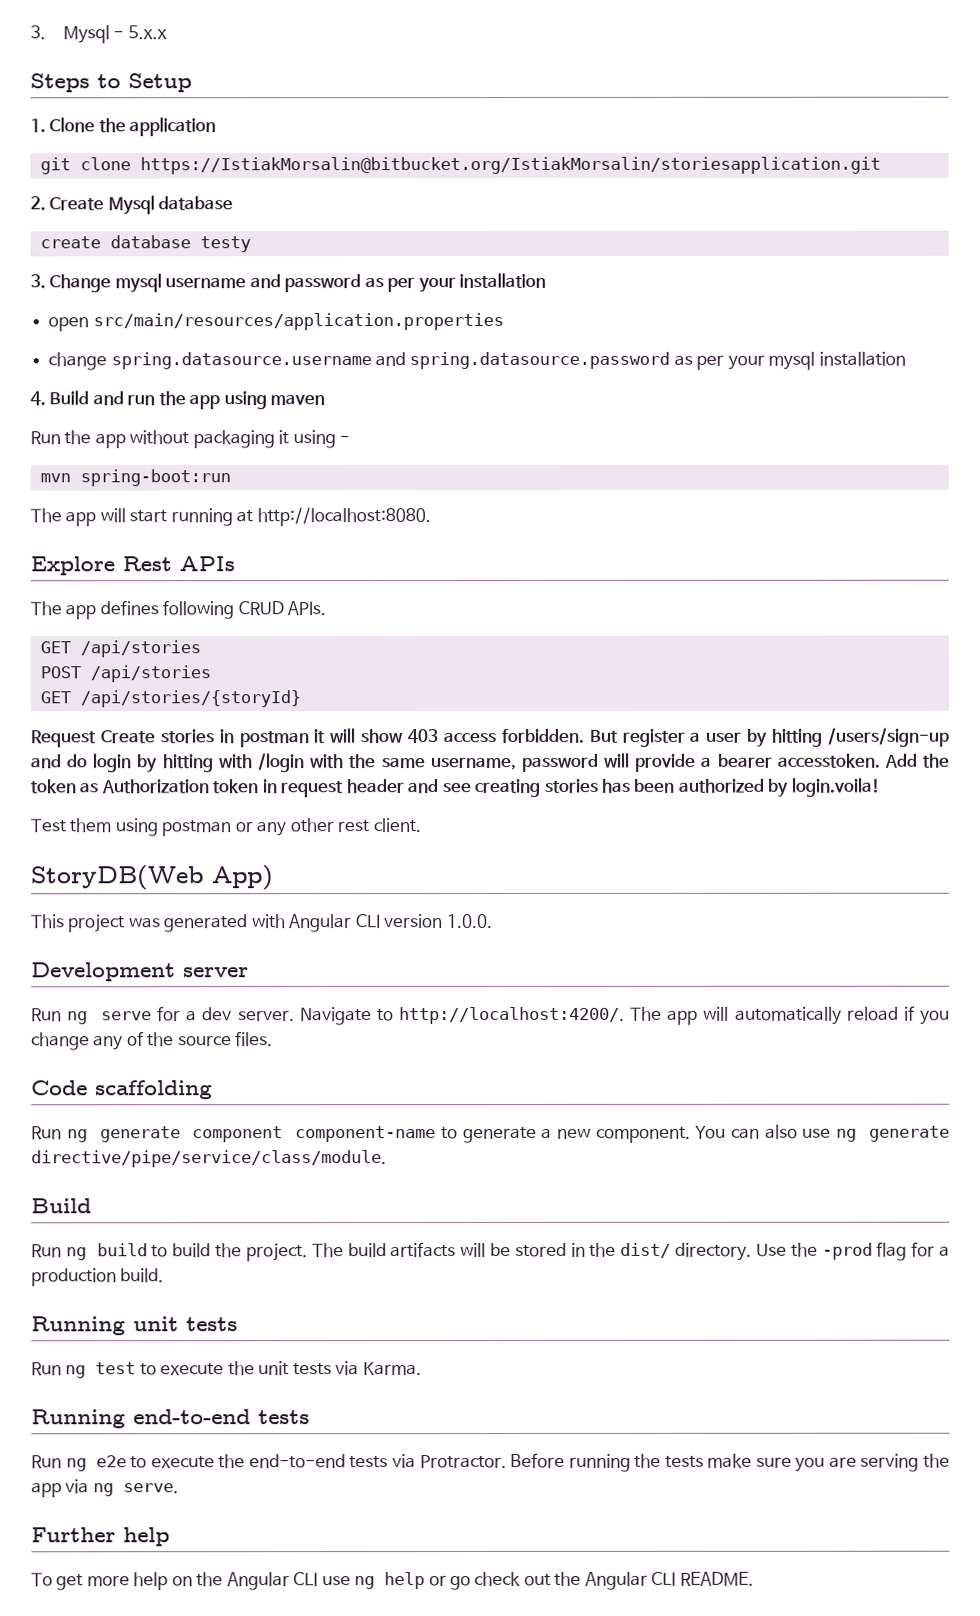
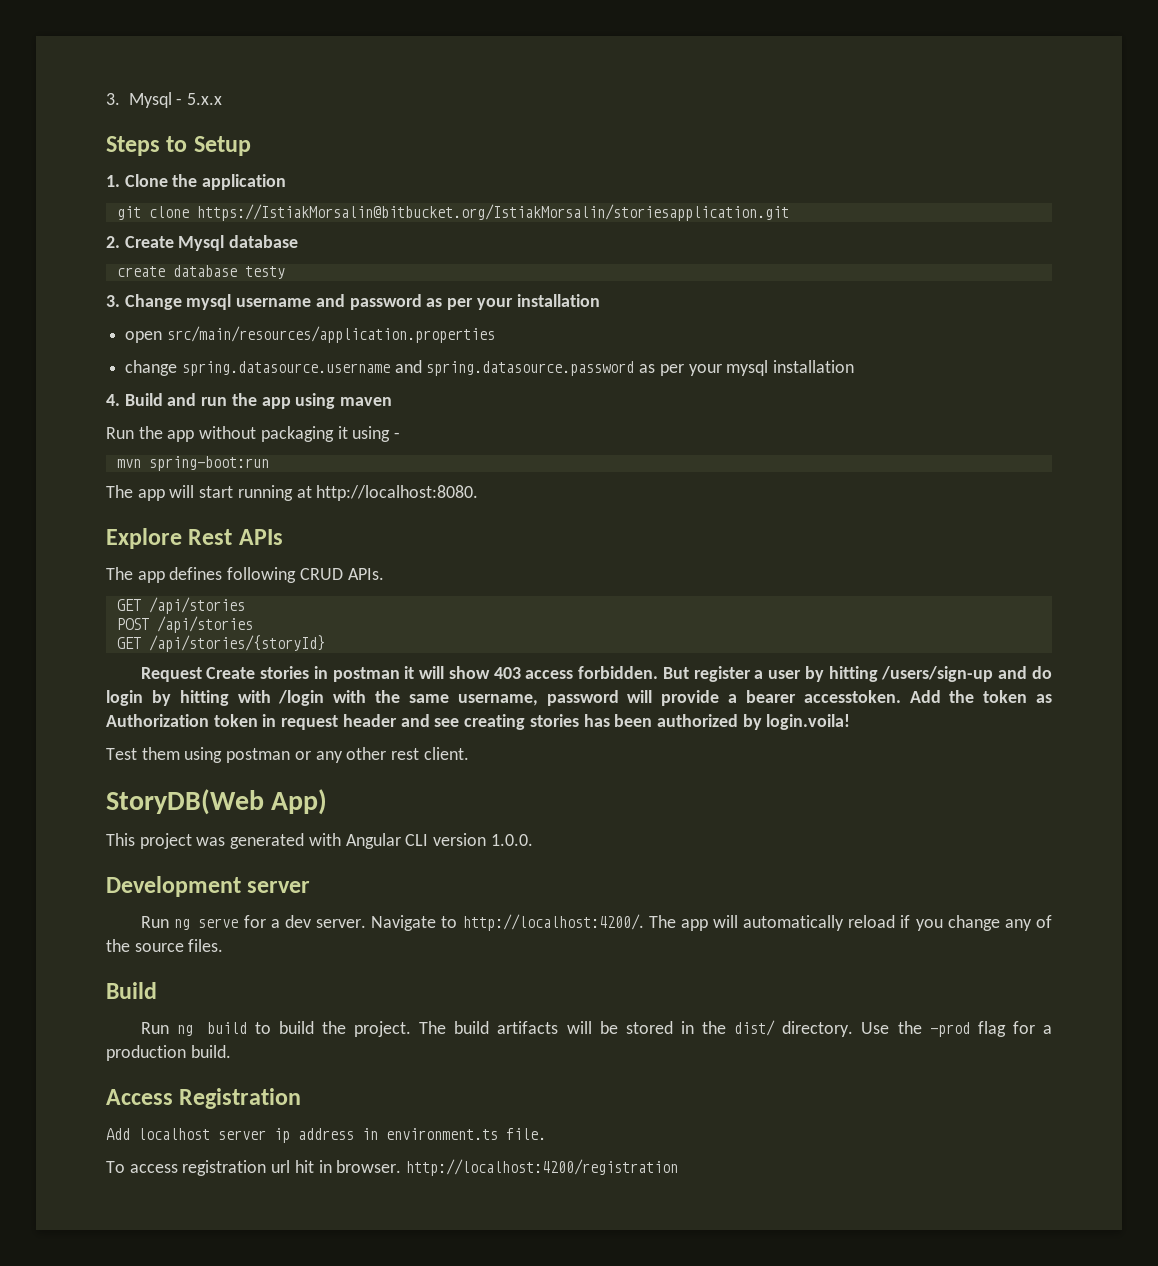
[31,1080,213,1100] [31,1124,951,1144] [31,1150,387,1168] // Code scaffolding // Run ng generate component component-name to generate a new component. You can also use ng generate directive/pipe/service/class/module. -> (224, 945) none
[31,1316,238,1336] [31,1361,422,1379] [31,1409,310,1429] [31,1452,950,1472] [31,1479,179,1498] [31,1527,170,1547] [31,1571,754,1591] Running unit tests // Run ng test to execute the unit tests via Karma. // Running end-to-end tests // Run ng e2e to execute the end-to-end tests via Protractor. Before running the tests make sure you are serving the app via ng serve. // Further help // To get more help on the Angular CLI use ng help or go check out the Angular CLI README. -> [106,1088,302,1109] [106,1128,546,1143] [106,1159,679,1176] Access Registration // Add localhost server ip address in environment.ts file. // To access registration url hit in browser. http://localhost:4200/registration

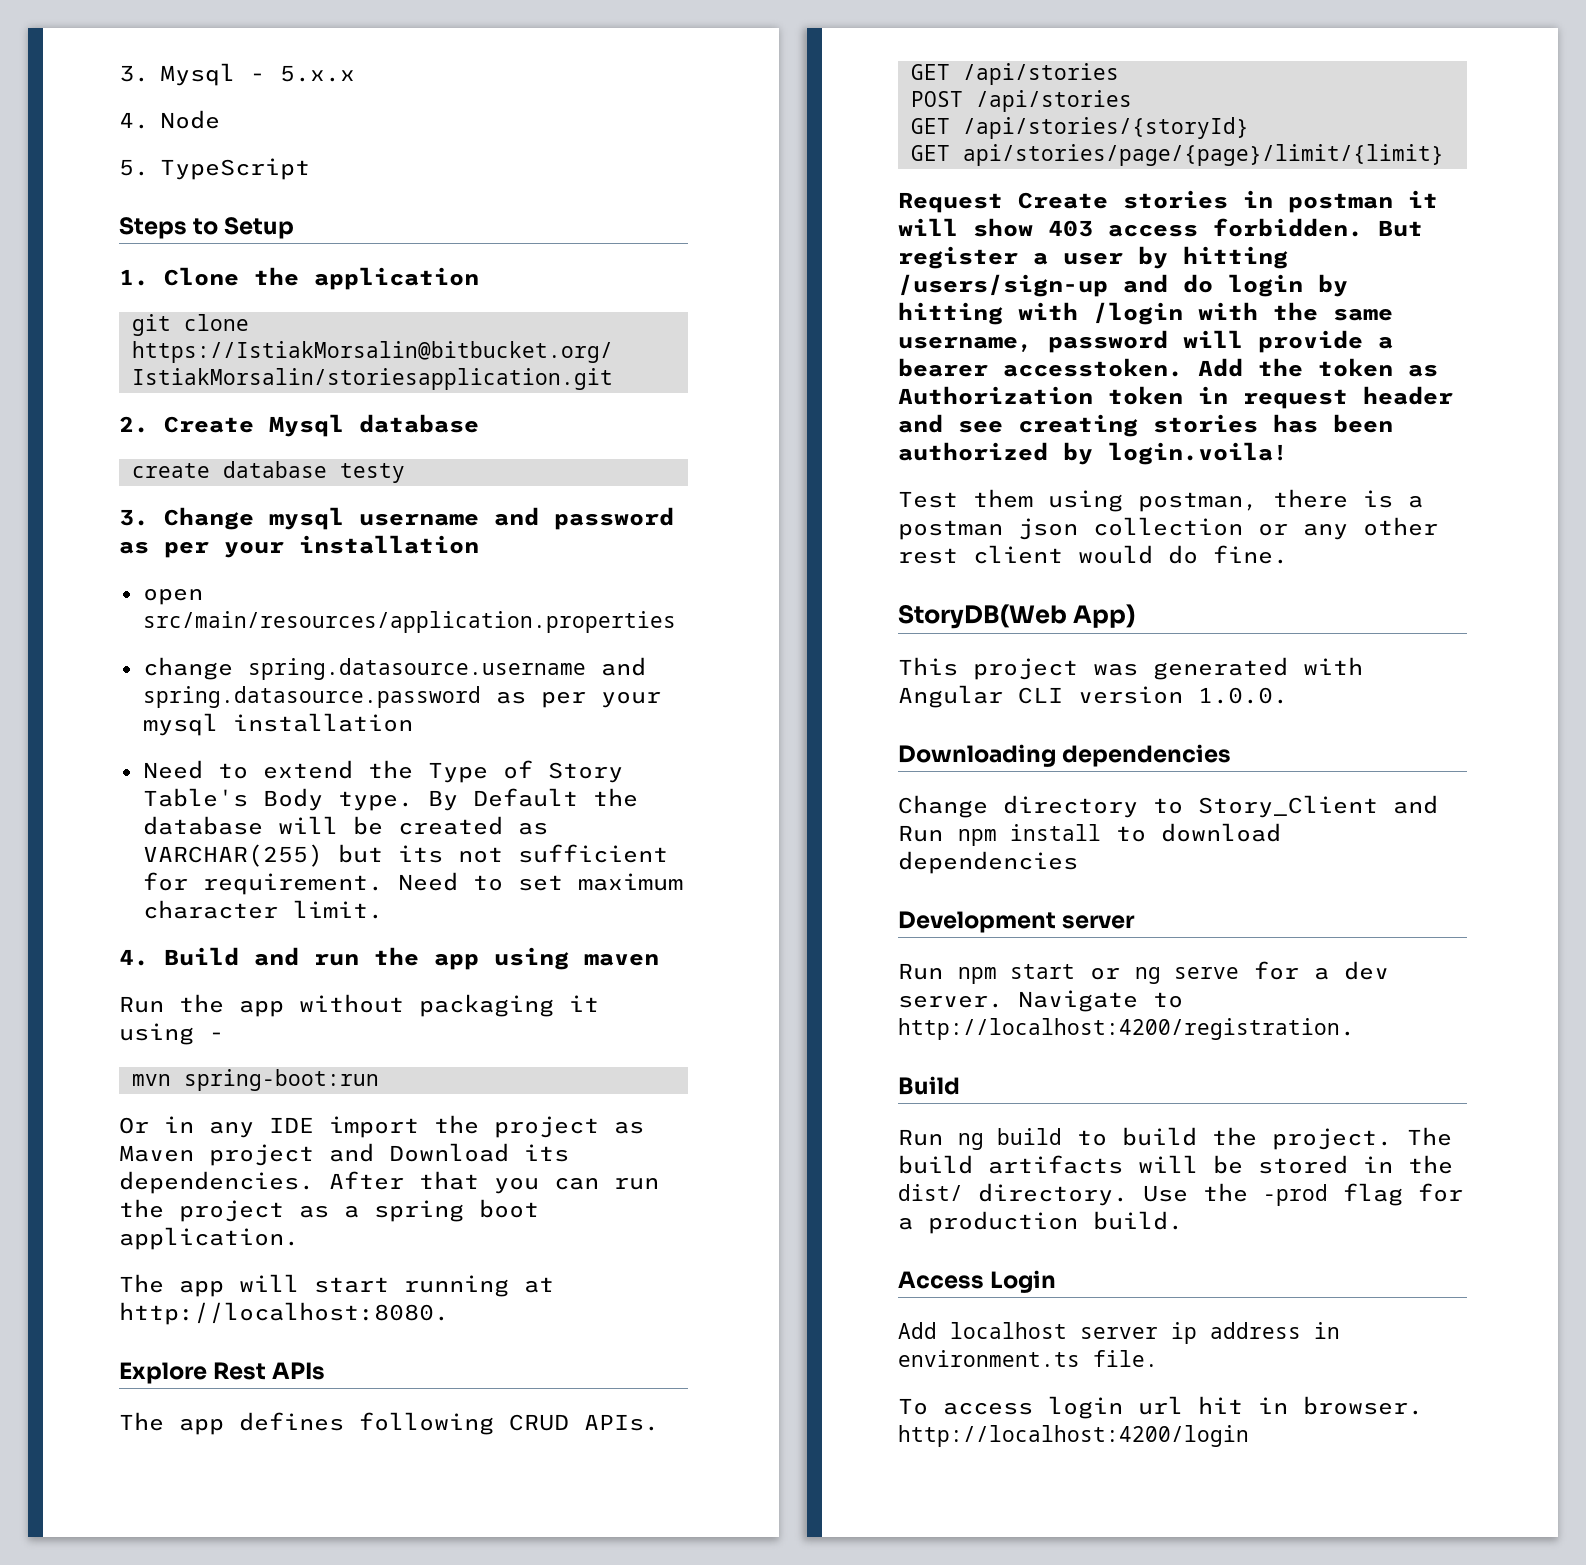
(223, 99) none -> [119,110,220,129] [119,158,310,180] // 4. Node // 5. TypeScript
(855, 366) none -> [142,760,623,783] [142,788,638,811] [142,816,548,835] [142,844,668,867] [142,872,683,895] [142,900,383,919] // Need to extend the Type of Story Table's Body type. By Default the database will be created as VARCHAR(255) but its not sufficient for requirement. Need to set maximum character limit.
(269, 463) none -> [119,1115,644,1138] [119,1143,569,1166] [119,1171,659,1194] [119,1199,539,1222] [119,1227,299,1250] // Or in any IDE import the project as Maven project and Download its dependencies. After that you can run the project as a spring boot application.
(325, 643) none -> [910,144,1444,166] // GET api/stories/page/{page}/limit/{limit}
[226,747,469,763] postman or any other rest client. -> [1138,489,1423,512] [898,517,1438,540] [898,545,1288,564] postman, there is a postman json collection or any other rest client would do fine.
(533, 840) none -> [898,744,1232,767] [898,795,1438,818] [898,823,1281,846] [898,851,1078,874] // Downloading dependencies // Change directory to Story_Client and Run npm install to download dependencies
(169, 922) none -> [958,964,1120,984] npm start or
[462,914,1052,931] [106,939,224,952] http://localhost:4200/. The app will automatically reload if you change any of the source files. -> [898,1018,1355,1040] http://localhost:4200/registration.
[179,1088,302,1109] Registration -> [990,1270,1057,1293] Login
[182,1160,267,1176] registration -> [1048,1396,1123,1419] login
[406,1159,679,1176] http://localhost:4200/registration -> [898,1425,1249,1447] http://localhost:4200/login

